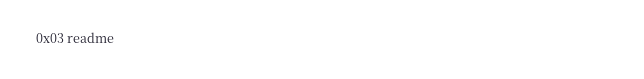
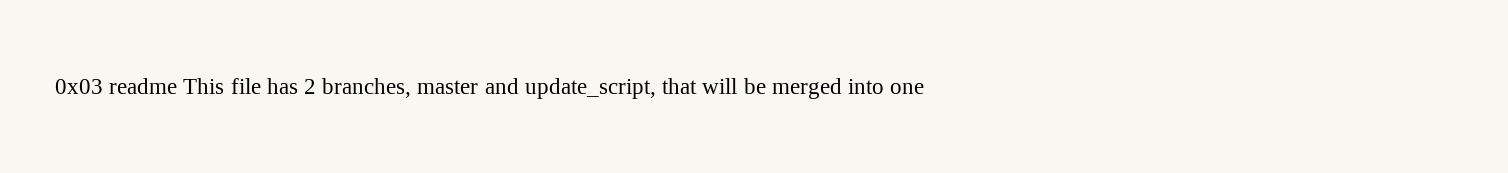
(115, 37) none -> [183,78,925,99] This file has 2 branches, master and update_script, that will be merged into one

